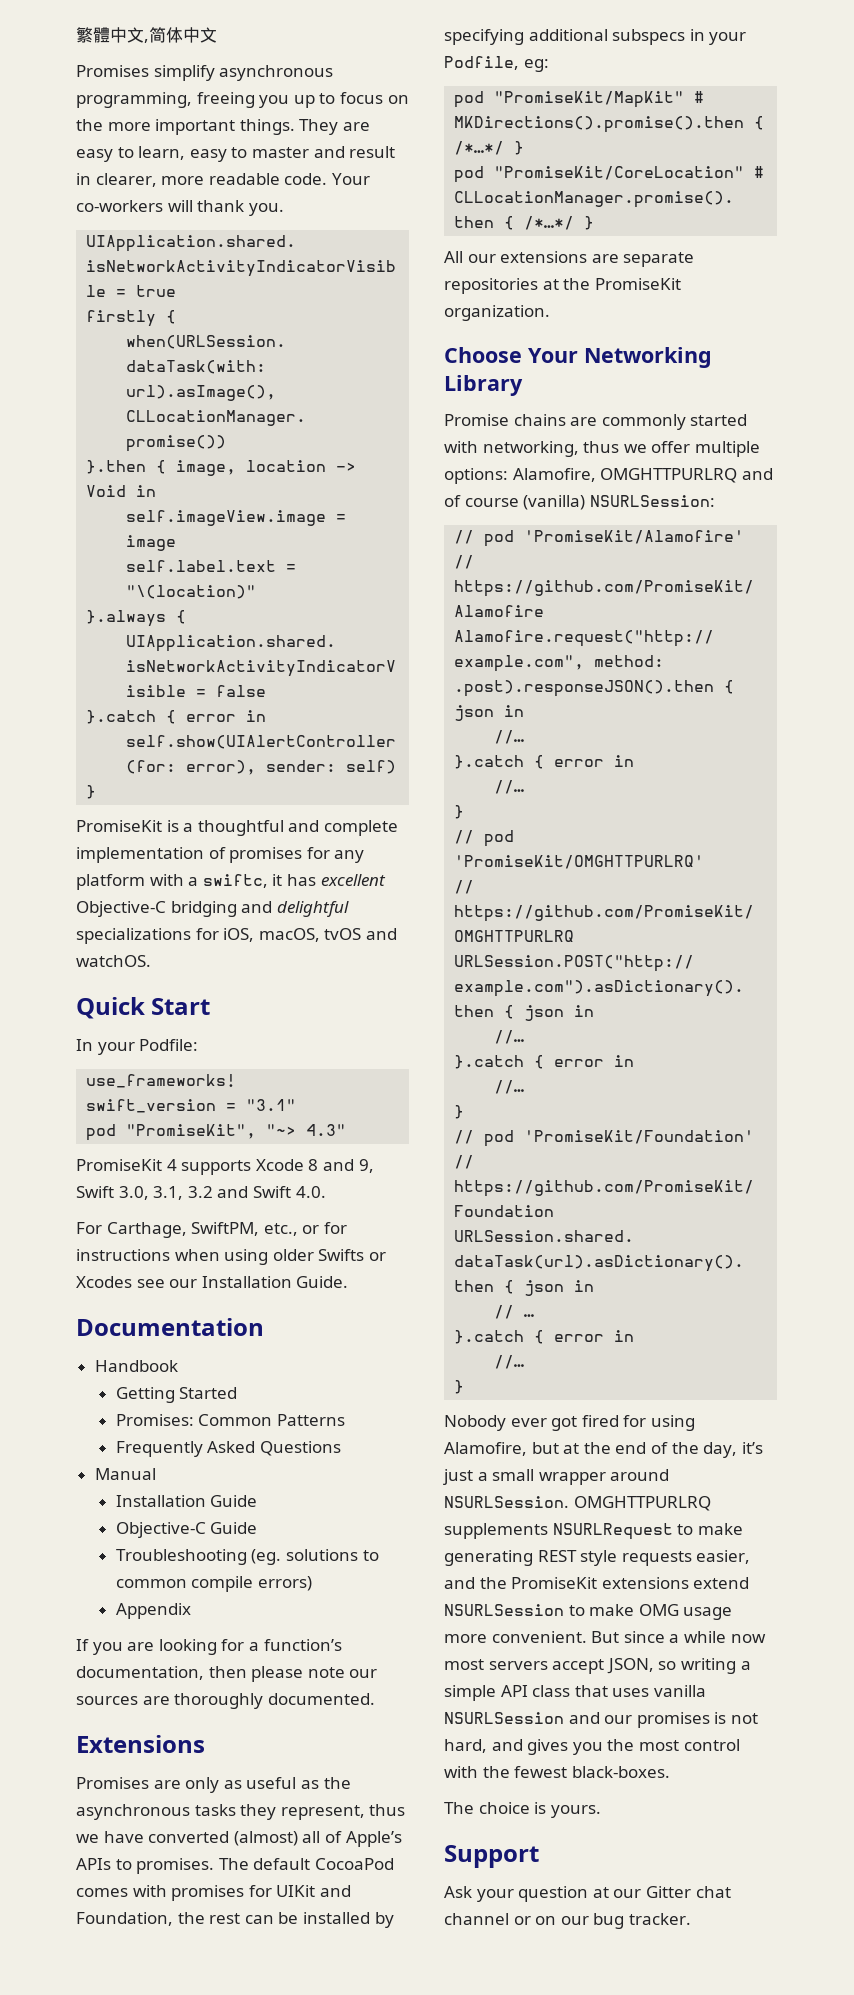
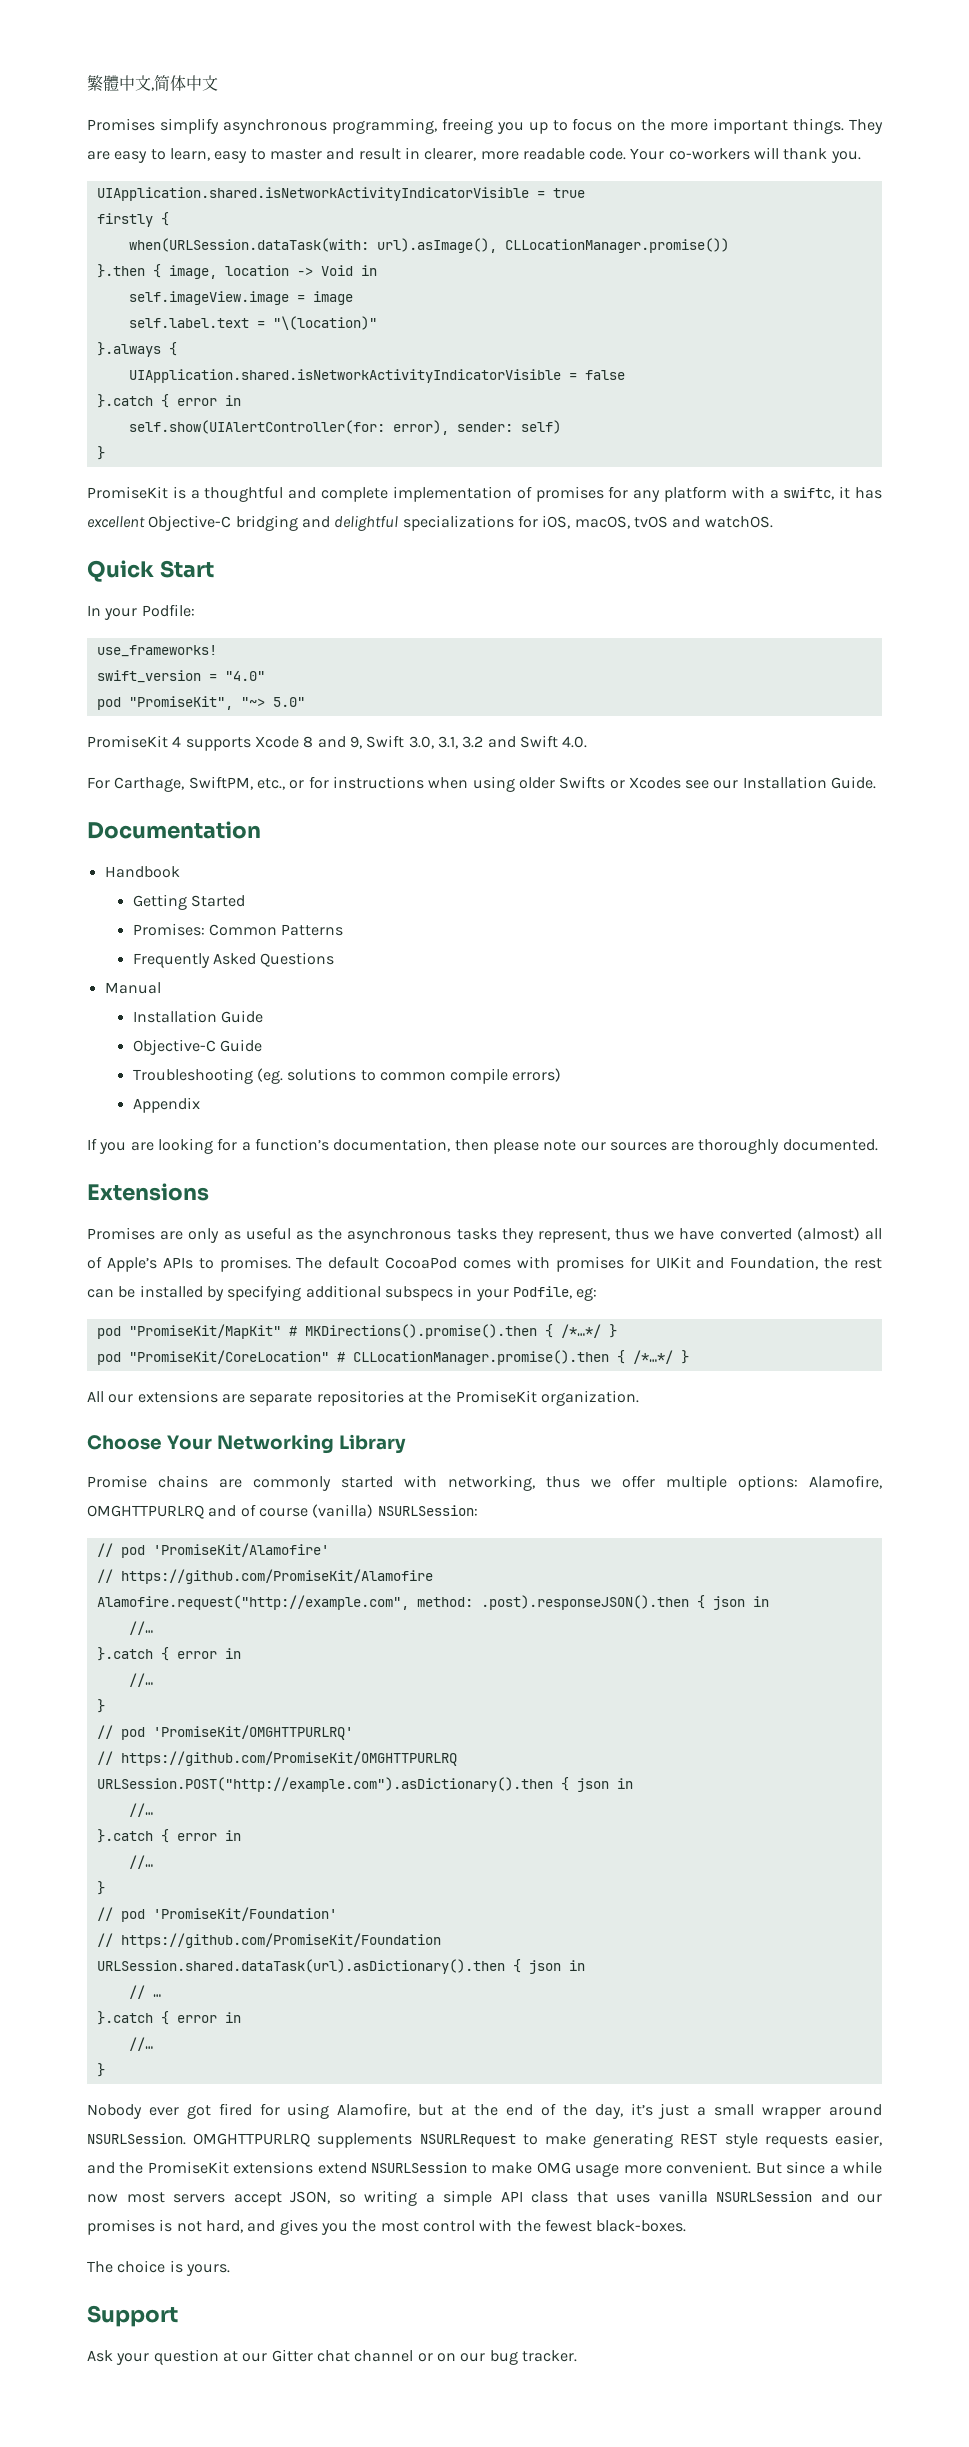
[246,1099,297,1111] "3.1" -> [224,671,265,681] "4.0"
[306,1124,347,1136] 4.3" -> [272,697,305,707] 5.0"

